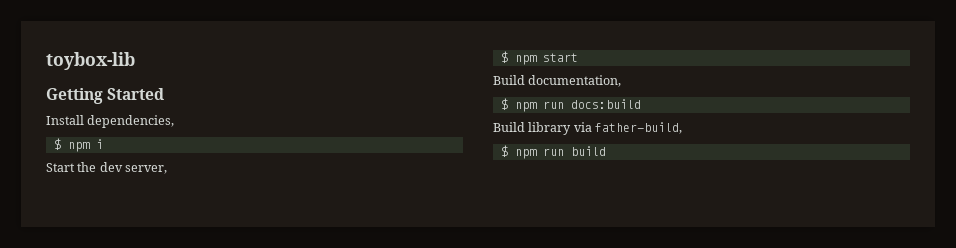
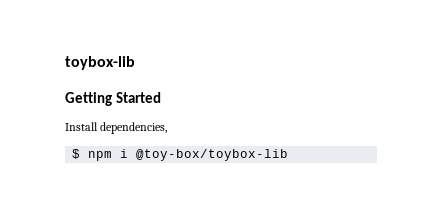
[46,162,168,174] [500,51,578,65] [493,75,622,87] [500,98,641,112] [493,122,683,135] [500,145,606,159] // Start the dev server, // $ npm start // Build documentation, // $ npm run docs:build // Build library via father-build, // $ npm run build -> [136,149,289,161] @toy-box/toybox-lib

